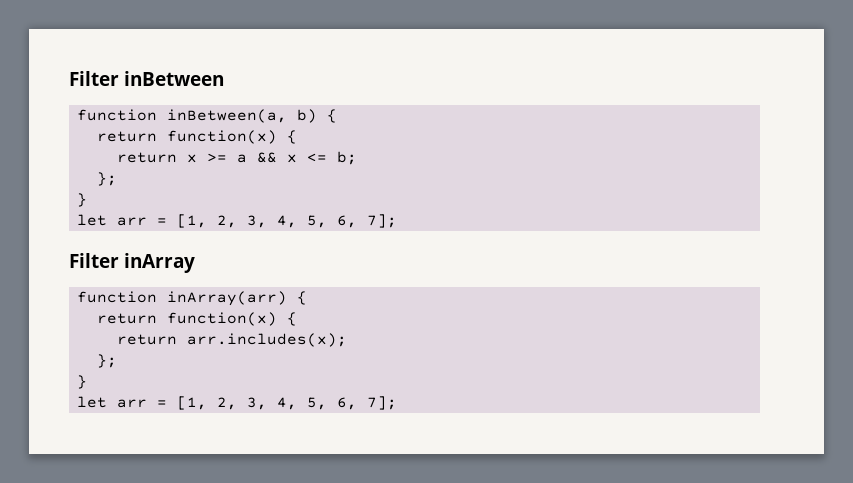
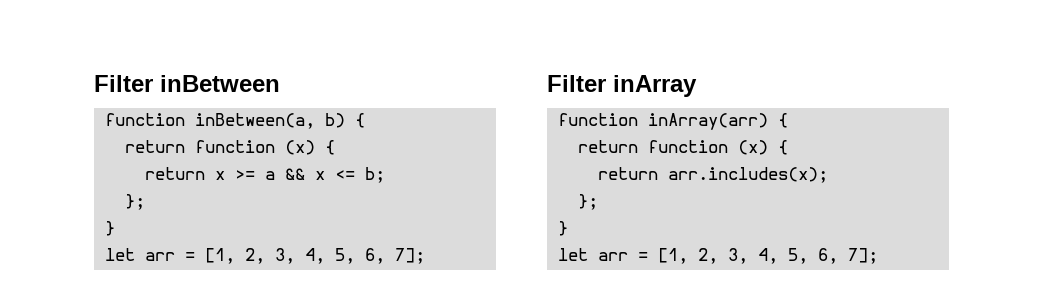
[167,130,278,144] function(x) -> [195,140,316,155] function (x)
[167,312,278,326] function(x) -> [648,140,769,155] function (x)

